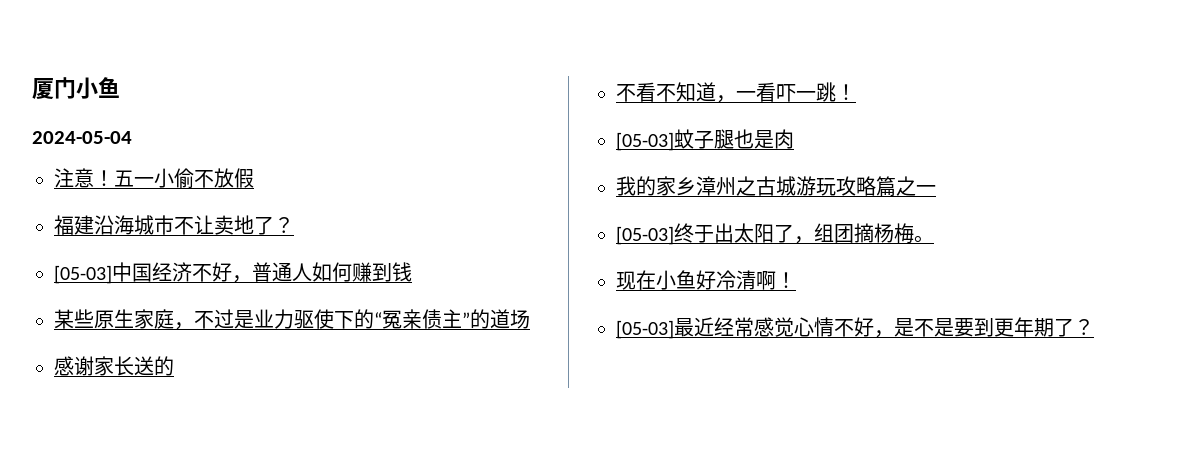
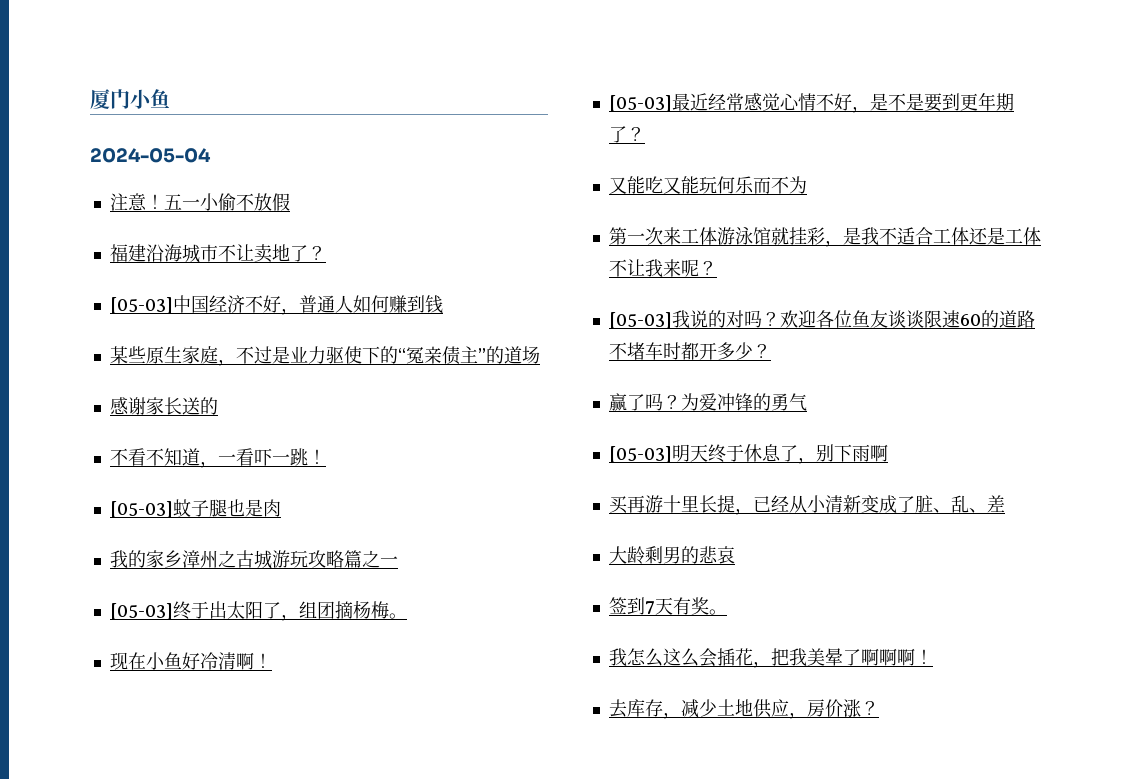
(1094, 327) none -> [608,176,807,194] [608,227,1041,247] [608,259,717,277] [608,310,1035,329] [608,342,771,360] [608,393,807,411] [608,444,888,464] [608,495,1005,515] [608,546,735,565] [608,597,727,615] [608,648,933,668] [608,699,879,719] // 又能吃又能玩何乐而不为 // 第一次来工体游泳馆就挂彩，是我不适合工体还是工体不让我来呢？ // [05-03]我说的对吗？欢迎各位鱼友谈谈限速60的道路不堵车时都开多少？ // 赢了吗？为爱冲锋的勇气 // [05-03]明天终于休息了，别下雨啊 // 买再游十里长提，已经从小清新变成了脏、乱、差 // 大龄剩男的悲哀 // 签到7天有奖。 // 我怎么这么会插花，把我美晕了啊啊啊！ // 去库存，减少土地供应，房价涨？

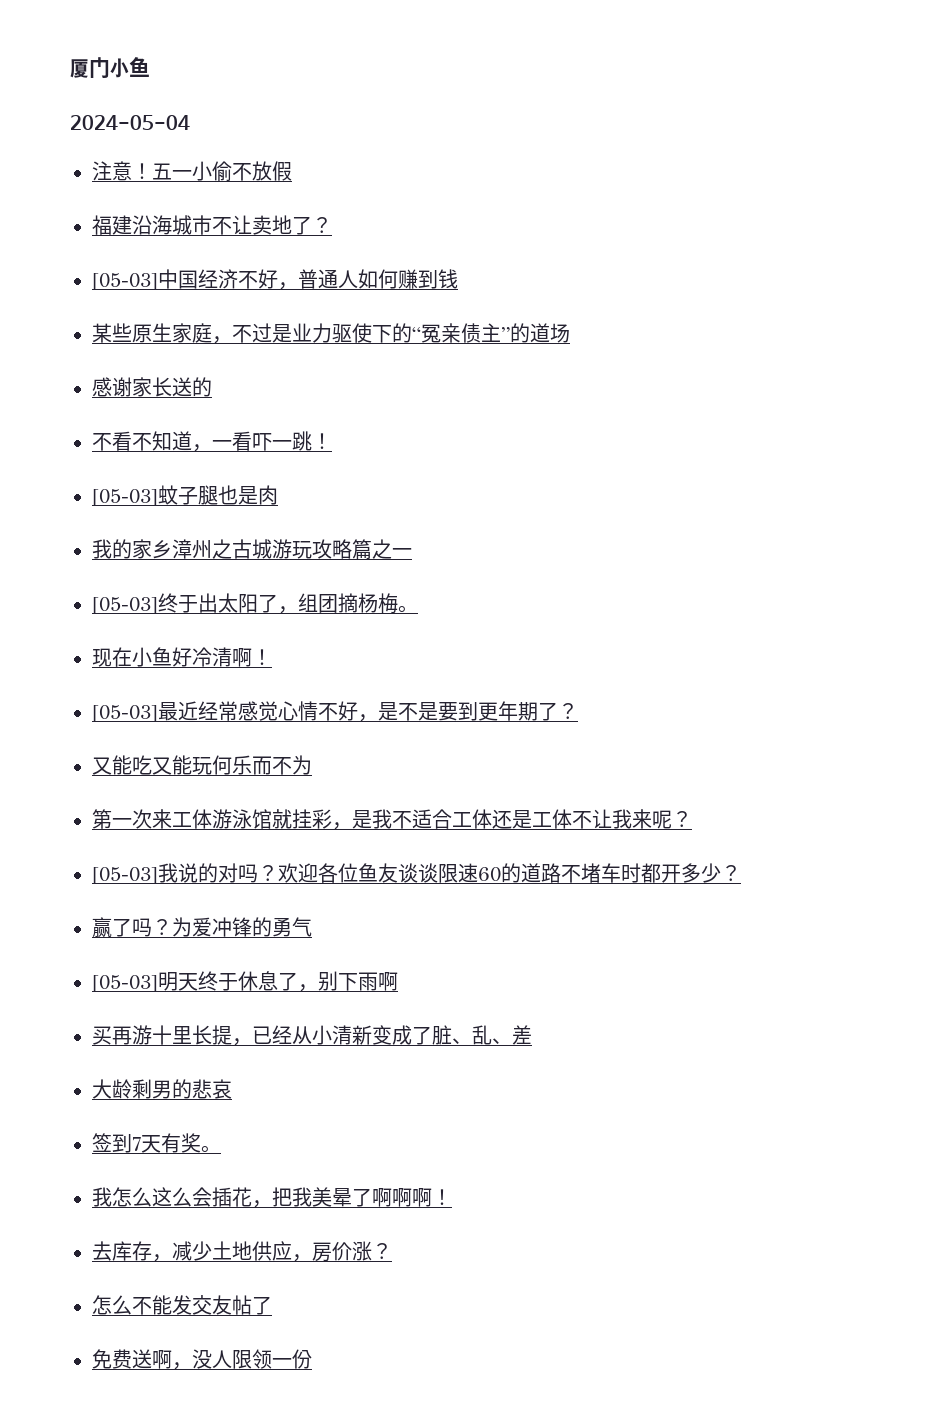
(879, 708) none -> [92,1295,272,1315] [92,1349,312,1370] // 怎么不能发交友帖了 // 免费送啊，没人限领一份

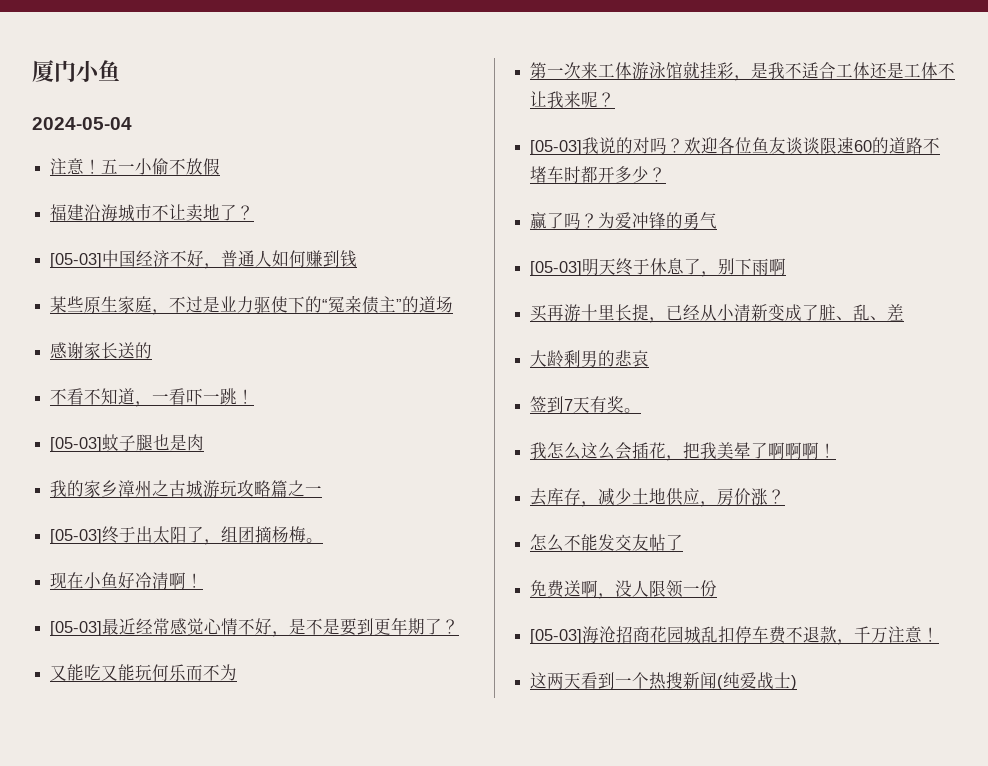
(312, 1359) none -> [530,626,940,645] [530,672,798,690] // [05-03]海沧招商花园城乱扣停车费不退款，千万注意！ // 这两天看到一个热搜新闻(纯爱战士)

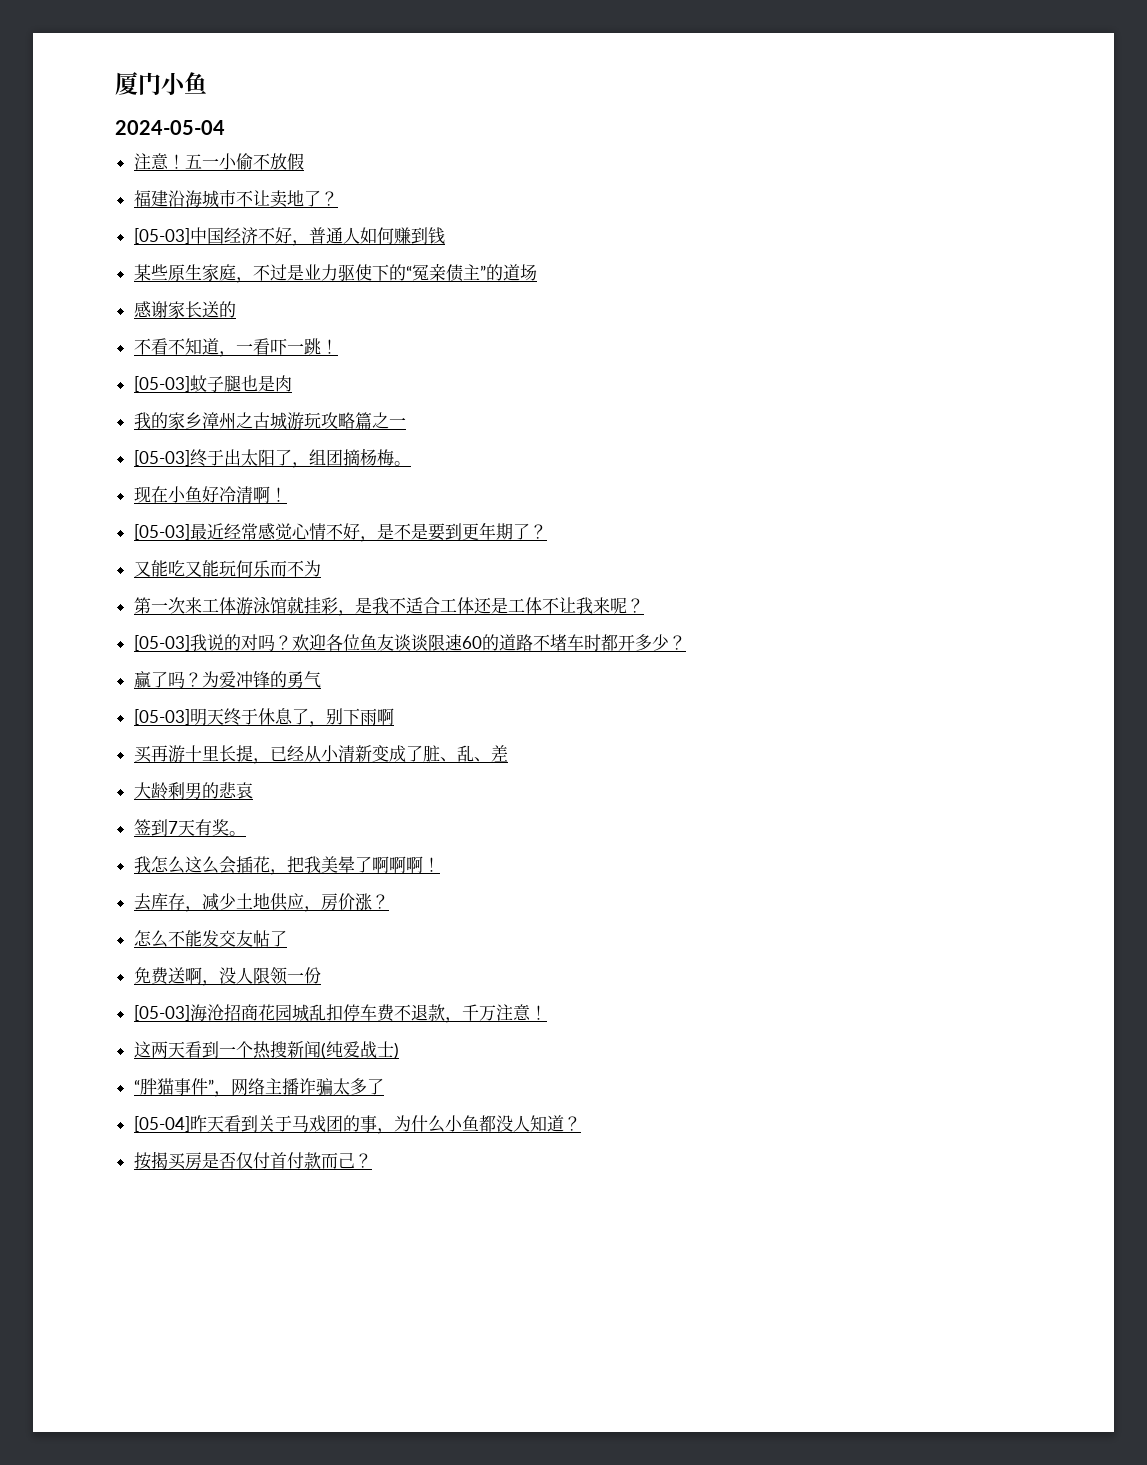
(798, 682) none -> [133,1078,384,1097] [133,1115,581,1134] [133,1151,372,1170] // “胖猫事件”，网络主播诈骗太多了 // [05-04]昨天看到关于马戏团的事，为什么小鱼都没人知道？ // 按揭买房是否仅付首付款而己？

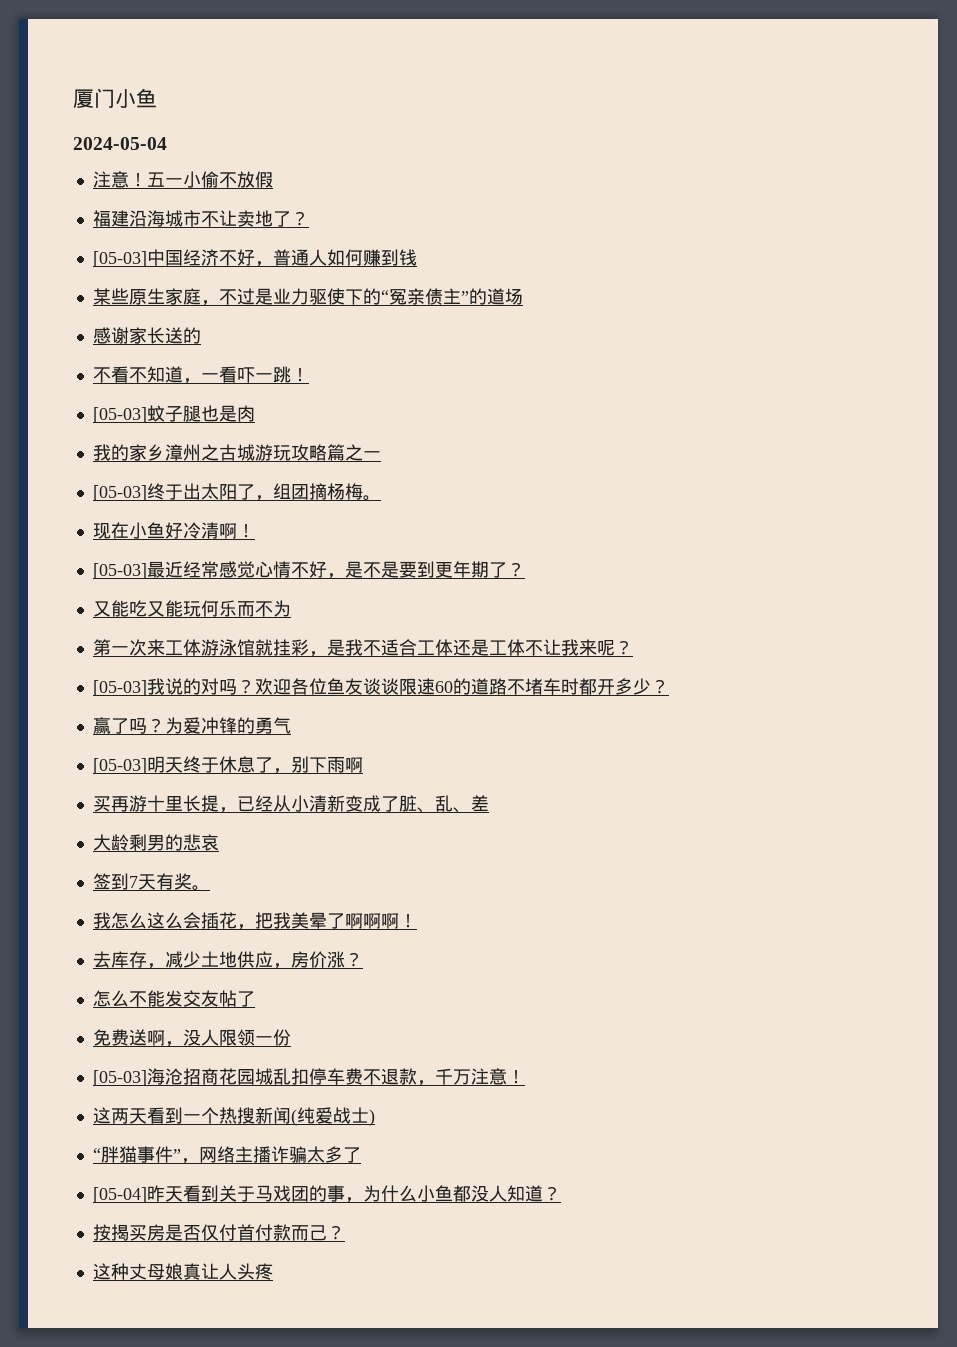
(372, 1160) none -> [92,1263,273,1280] // 这种丈母娘真让人头疼

